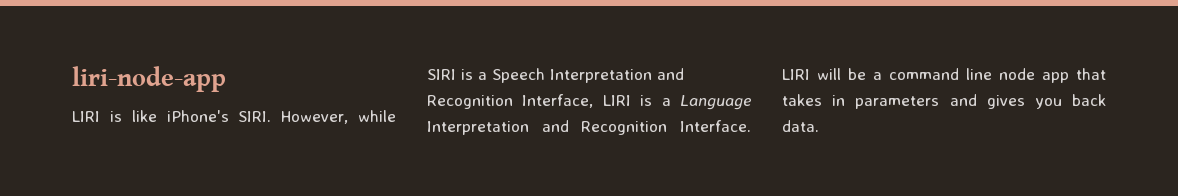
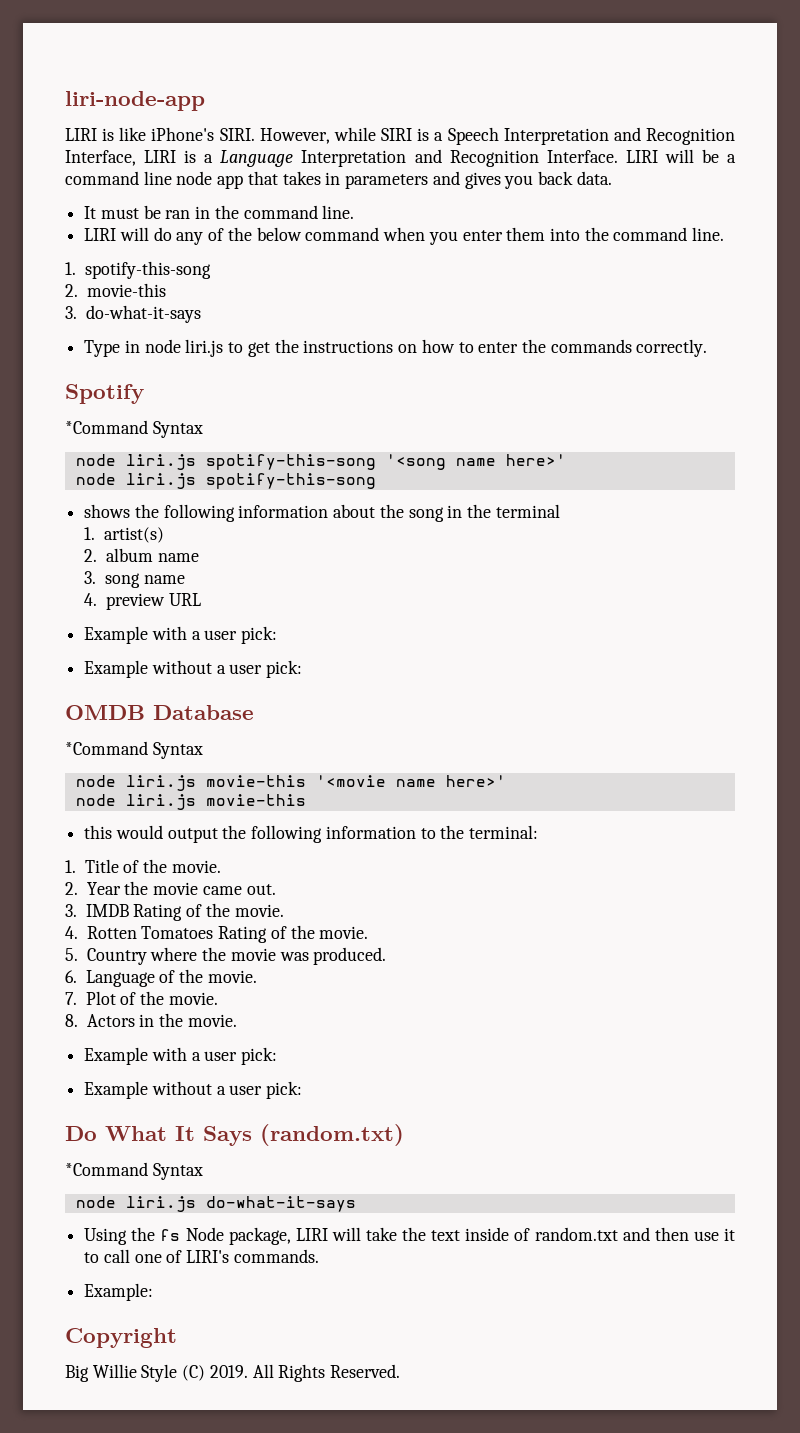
(819, 126) none -> [84,205,355,219] [84,227,725,245] [65,261,211,279] [65,283,166,297] [65,305,201,323] [84,339,708,357] [65,384,144,404] [65,420,203,438] [75,454,566,470] [75,473,376,489] [84,504,560,522] [84,527,165,543] [84,548,199,562] [84,571,185,588] [84,593,201,610] [84,626,278,644] [84,660,303,678] [65,705,254,720] [65,741,203,759] [75,775,506,791] [75,794,306,810] [84,825,539,843] [65,859,221,873] [65,881,276,895] [65,903,284,921] [65,925,369,943] [65,947,387,965] [65,969,257,987] [65,991,218,1005] [65,1013,237,1027] [84,1047,278,1065] [84,1081,303,1099] [65,1124,404,1146] [65,1162,203,1180] [75,1196,356,1212] [84,1227,735,1245] [84,1249,319,1263] [84,1283,154,1301] [65,1328,177,1348] [65,1364,401,1382] // It must be ran in the command line. // LIRI will do any of the below command when you enter them into the command line. // 1. spotify-this-song // 2. movie-this // 3. do-what-it-says // Type in node liri.js to get the instructions on how to enter the commands correctly. // Spotify // *Command Syntax // node liri.js spotify-this-song '<song name here>' // node liri.js spotify-this-song // shows the following information about the song in the terminal // 1. artist(s) // 2. album name // 3. song name // 4. preview URL // Example with a user pick: // Example without a user pick: // OMDB Database // *Command Syntax // node liri.js movie-this '<movie name here>' // node liri.js movie-this // this would output the following information to the terminal: // 1. Title of the movie. // 2. Year the movie came out. // 3. IMDB Rating of the movie. // 4. Rotten Tomatoes Rating of the movie. // 5. Country where the movie was produced. // 6. Language of the movie. // 7. Plot of the movie. // 8. Actors in the movie. // Example with a user pick: // Example without a user pick: // Do What It Says (random.txt) // *Command Syntax // node liri.js do-what-it-says // Using the fs Node package, LIRI will take the text inside of random.txt and then use it to call one of LIRI's commands. // Example: // Copyright // Big Willie Style (C) 2019. All Rights Reserved.

